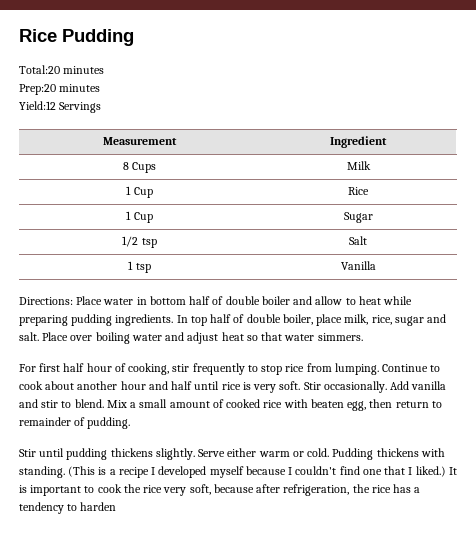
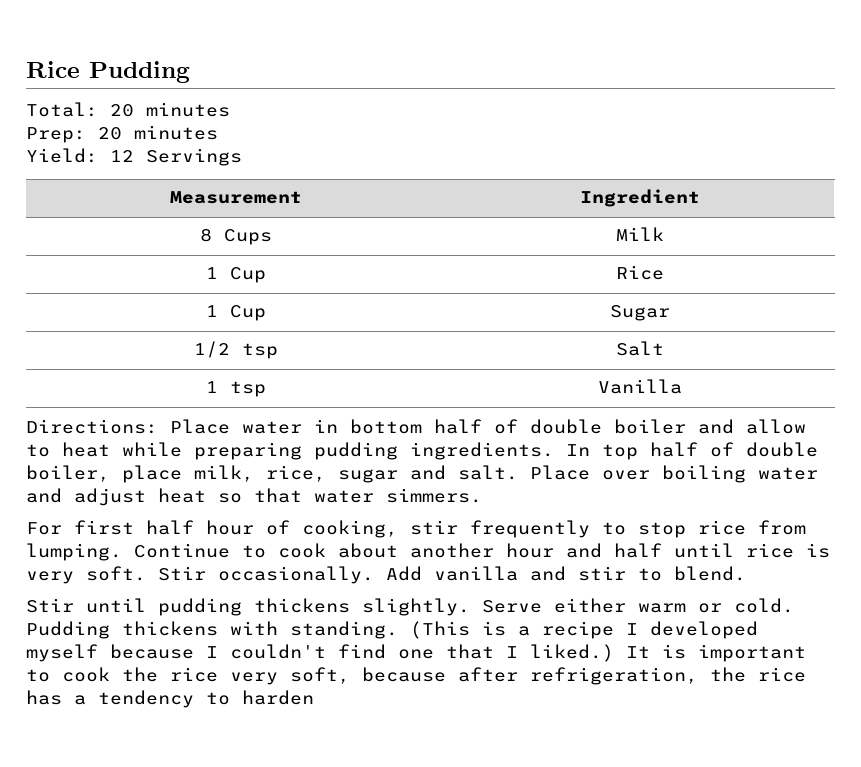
[19,65,105,74] [19,84,101,95] [19,101,56,110] Total:20 minutes // Prep:20 minutes // Yield:12 -> [26,102,230,117] [26,125,218,143] [26,148,134,163] Total: 20 minutes // Prep: 20 minutes // Yield: 12
[106,399,442,411] [19,417,131,429] Mix a small amount of cooked rice with beaten egg, then return to remainder of pudding. -> (746, 573) none

